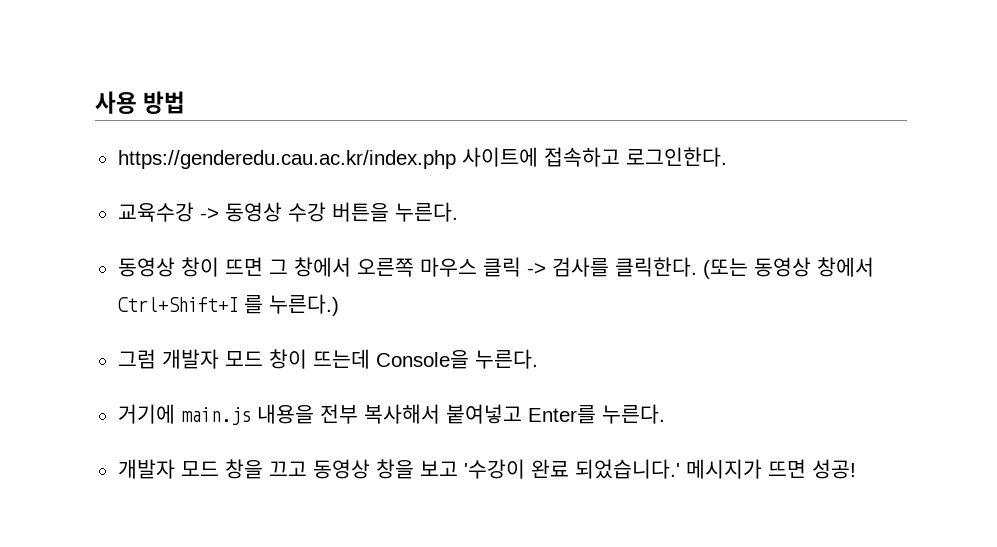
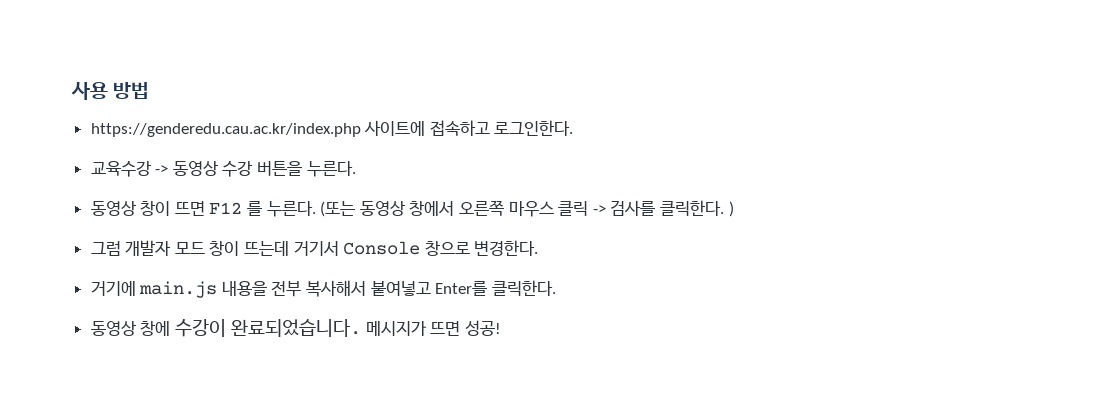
[268,259,288,275] 그 -> [209,201,405,217] F12 를 누른다. (또는 동영상
[702,257,874,279] [117,294,339,316] (또는 동영상 창에서 Ctrl+Shift+I 를 누른다.) -> [728,201,734,217] )
[375,349,538,369] Console을 누른다. -> [293,240,539,256] 거기서 Console 창으로 변경한다.
[601,404,665,424] [117,459,680,479] 누른다. // 개발자 모드 창을 끄고 동영상 창을 보고 '수강이 완료 되었습니다.' -> [491,280,556,296] [90,319,362,337] 클릭한다. // 동영상 창에 수강이 완료되었습니다.

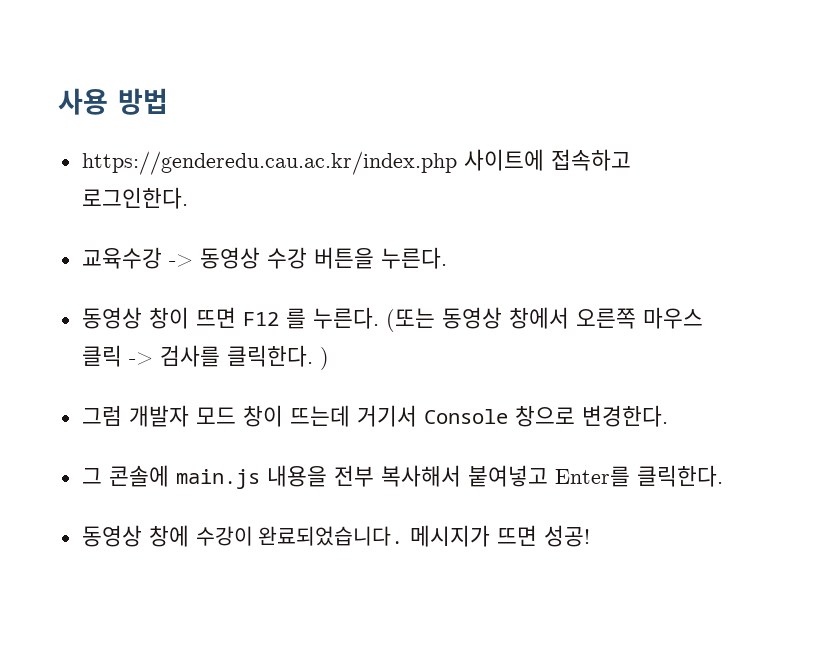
[90,281,136,296] 거기에 -> [81,465,169,487] 그 콘솔에

